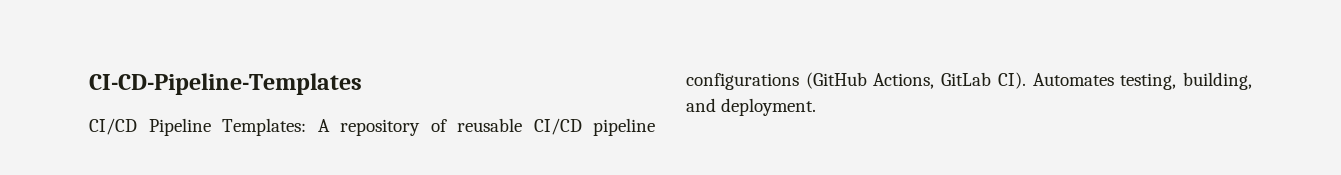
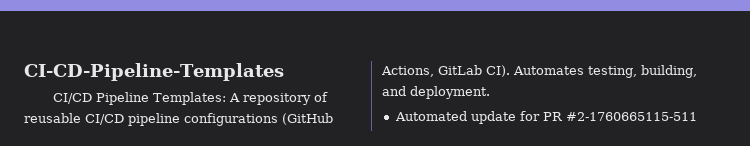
(817, 107) none -> [394,111,697,124] // Automated update for PR #2-1760665115-511

